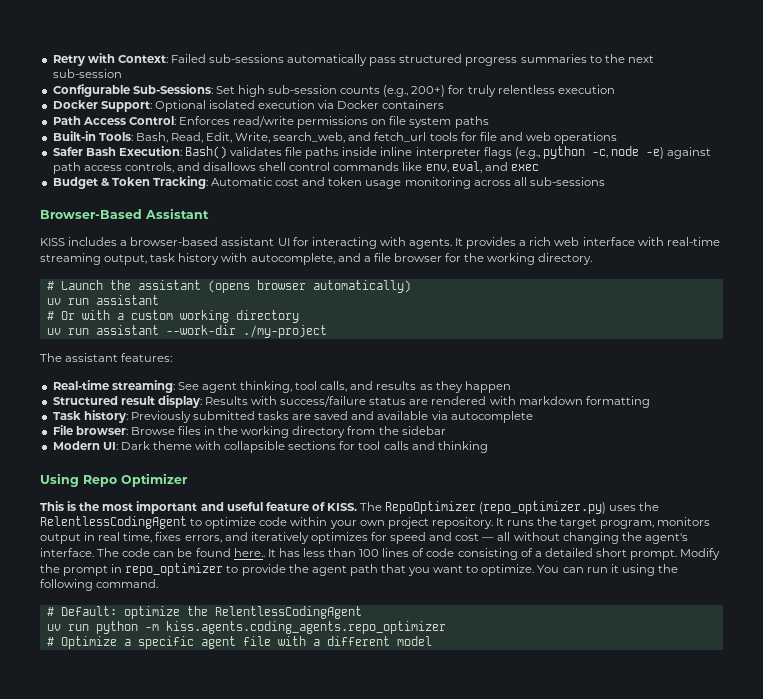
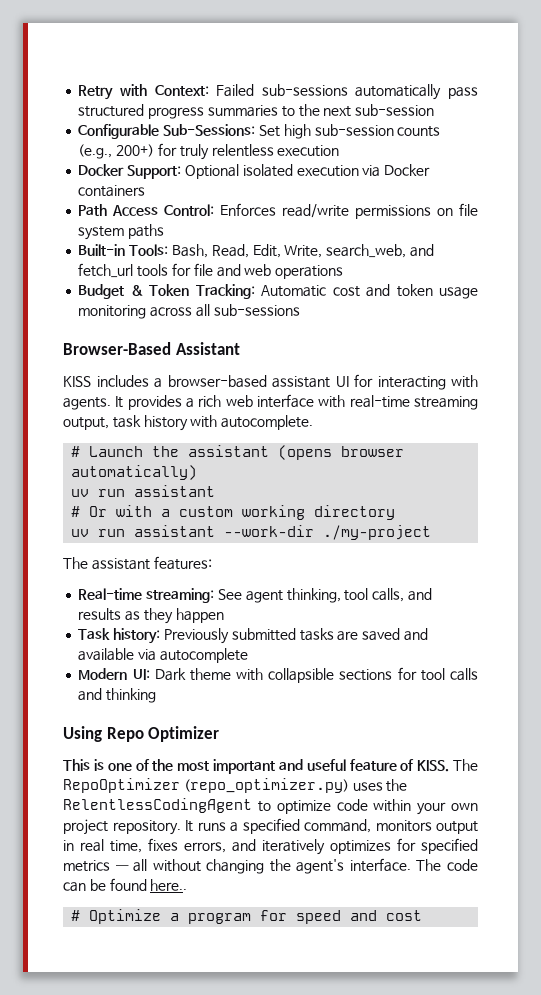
[52,146,712,159] [52,161,539,174] // Safer Bash Execution: Bash() validates file paths inside inline interpreter flags (e.g., python -c, node -e) against path access controls, and disallows shell control commands like env, eval, and exec -> (344, 272) none
[250,253,593,265] autocomplete, and a file browser for the working directory. -> [221,415,314,430] autocomplete.
[52,395,650,408] // Structured result display: Results with success/failure status are rendered with markdown formatting -> (224, 615) none
[52,425,446,438] // File browser: Browse files in the working directory from the sidebar -> (248, 655) none
(77, 506) none -> [107,759,150,771] one of
[537,517,655,529] the target program, -> [230,818,371,834] a specified command,
[390,532,480,544] speed and cost -> [421,838,478,854] [63,860,110,872] specified metrics
[267,548,721,560] [40,563,678,576] [40,579,159,591] [46,606,362,619] [46,621,446,634] [46,636,432,649] It has less than 100 lines of code consisting of a detailed short prompt. Modify the prompt in repo_optimizer to provide the agent path that you want to optimize. You can run it using the following command. // # Default: optimize the RelentlessCodingAgent // uv run python -m kiss.agents.coding_agents.repo_optimizer // # Optimize a specific agent file with a different model -> [71,909,423,924] // # Optimize a program for speed and cost

